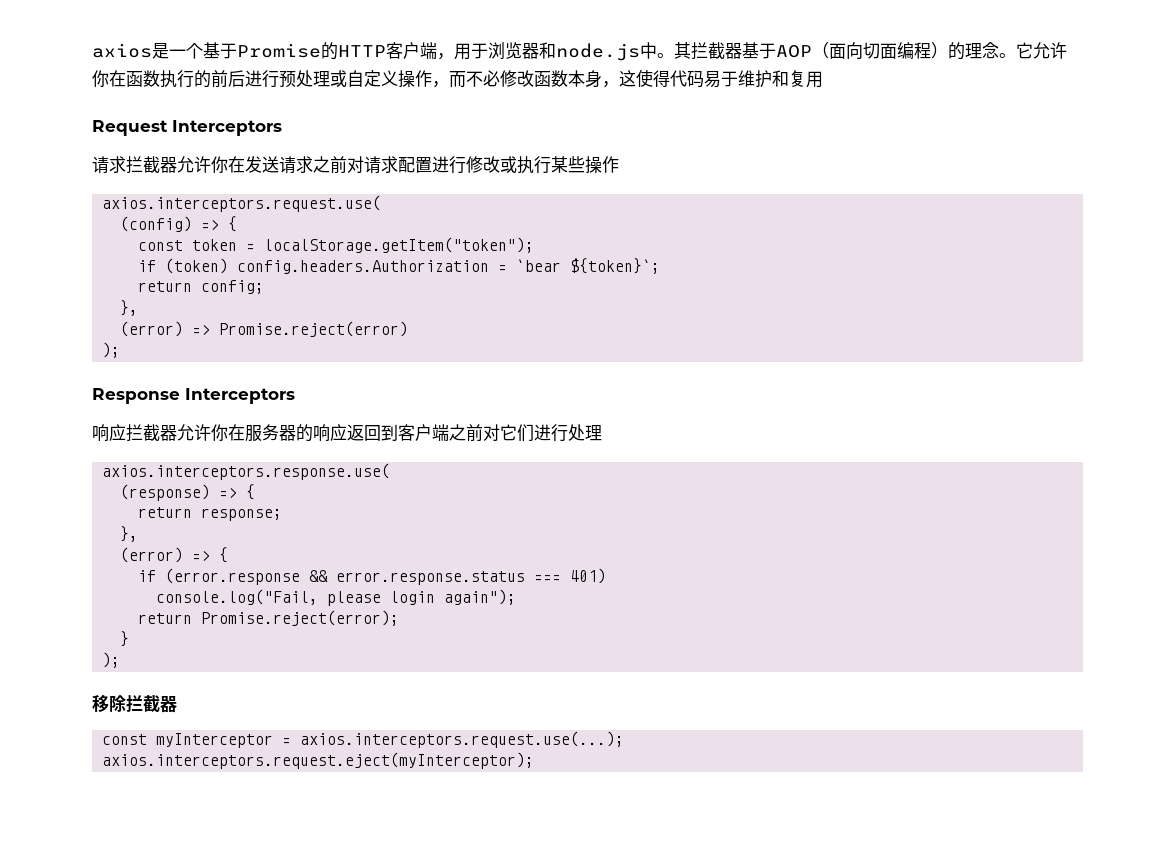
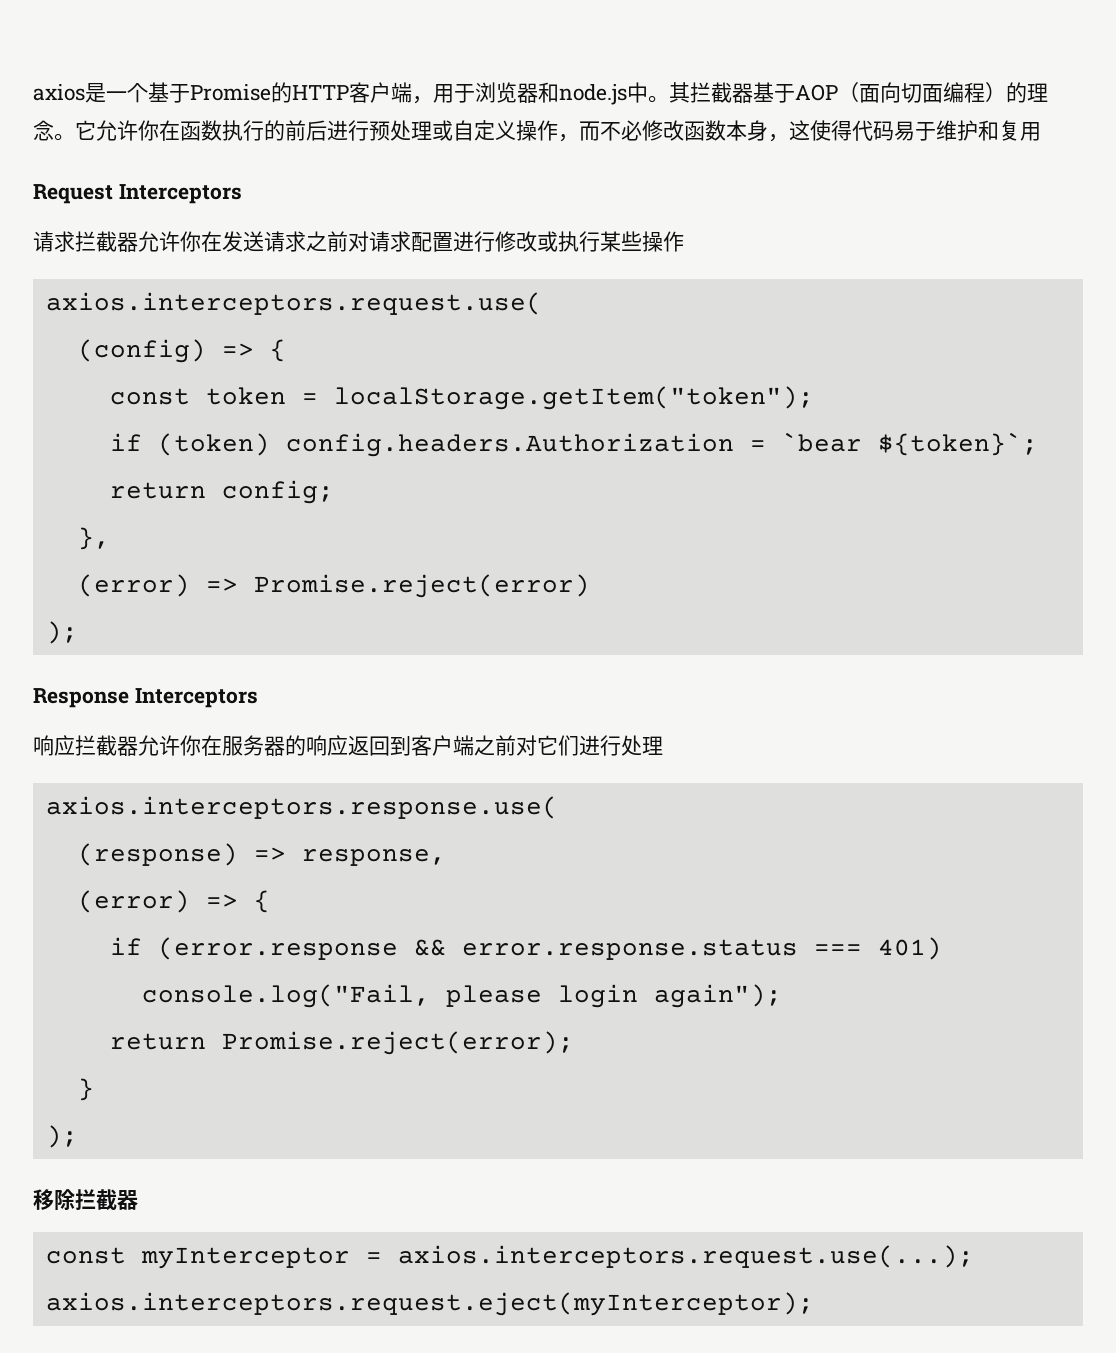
[246,484,256,500] [138,507,283,521] [120,526,139,542] { // return response; // }, -> [301,849,446,866] response,

